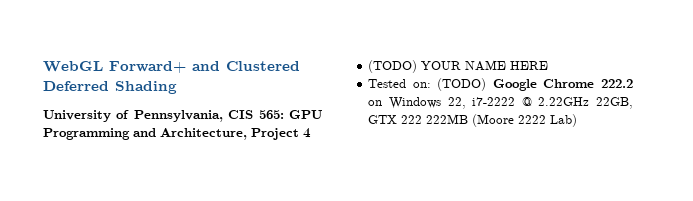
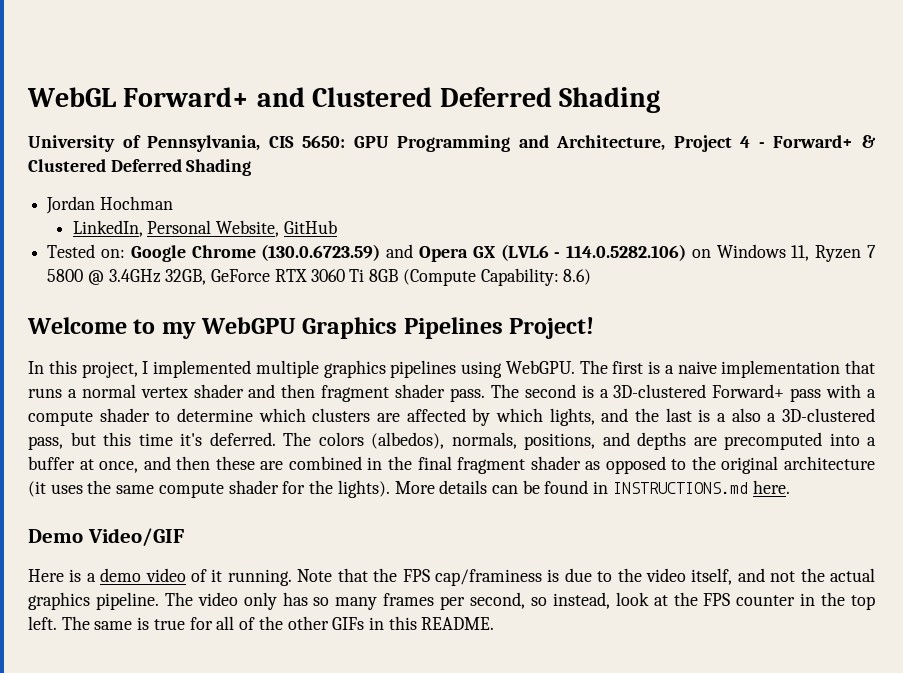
[258,110,284,119] 565: -> [302,135,346,148] 5650:
[368,60,549,73] // (TODO) YOUR NAME HERE -> [758,135,877,148] [28,159,252,176] [46,196,173,214] [72,220,337,237] - Forward+ & Clustered Deferred Shading // Jordan Hochman // LinkedIn, Personal Website, GitHub
[437,78,487,91] (TODO) -> (126, 253) none
[601,79,633,88] [368,97,633,109] [368,114,578,127] 222.2 on Windows 22, i7-2222 @ 2.22GHz 22GB, GTX 222 222MB (Moore 2222 Lab) -> [261,244,876,262] [47,268,592,286] [27,317,595,339] [28,360,875,378] [28,384,877,402] [28,408,875,426] [28,432,876,450] [28,456,875,474] [28,480,790,498] [28,528,184,546] [28,568,875,586] [28,592,875,610] [28,616,495,630] (130.0.6723.59) and Opera GX (LVL6 - 114.0.5282.106) on Windows 11, Ryzen 7 5800 @ 3.4GHz 32GB, GeForce RTX 3060 Ti 8GB (Compute Capability: 8.6) // Welcome to my WebGPU Graphics Pipelines Project! // In this project, I implemented multiple graphics pipelines using WebGPU. The first is a naive implementation that runs a normal vertex shader and then fragment shader pass. The second is a 3D-clustered Forward+ pass with a compute shader to determine which clusters are affected by which lights, and the last is a also a 3D-clustered pass, but this time it's deferred. The colors (albedos), normals, positions, and depths are precomputed into a buffer at once, and then these are combined in the final fragment shader as opposed to the original architecture (it uses the same compute shader for the lights). More details can be found in INSTRUCTIONS.md here. // Demo Video/GIF // Here is a demo video of it running. Note that the FPS cap/framiness is due to the video itself, and not the actual graphics pipeline. The video only has so many frames per second, so instead, look at the FPS counter in the top left. The same is true for all of the other GIFs in this README.

